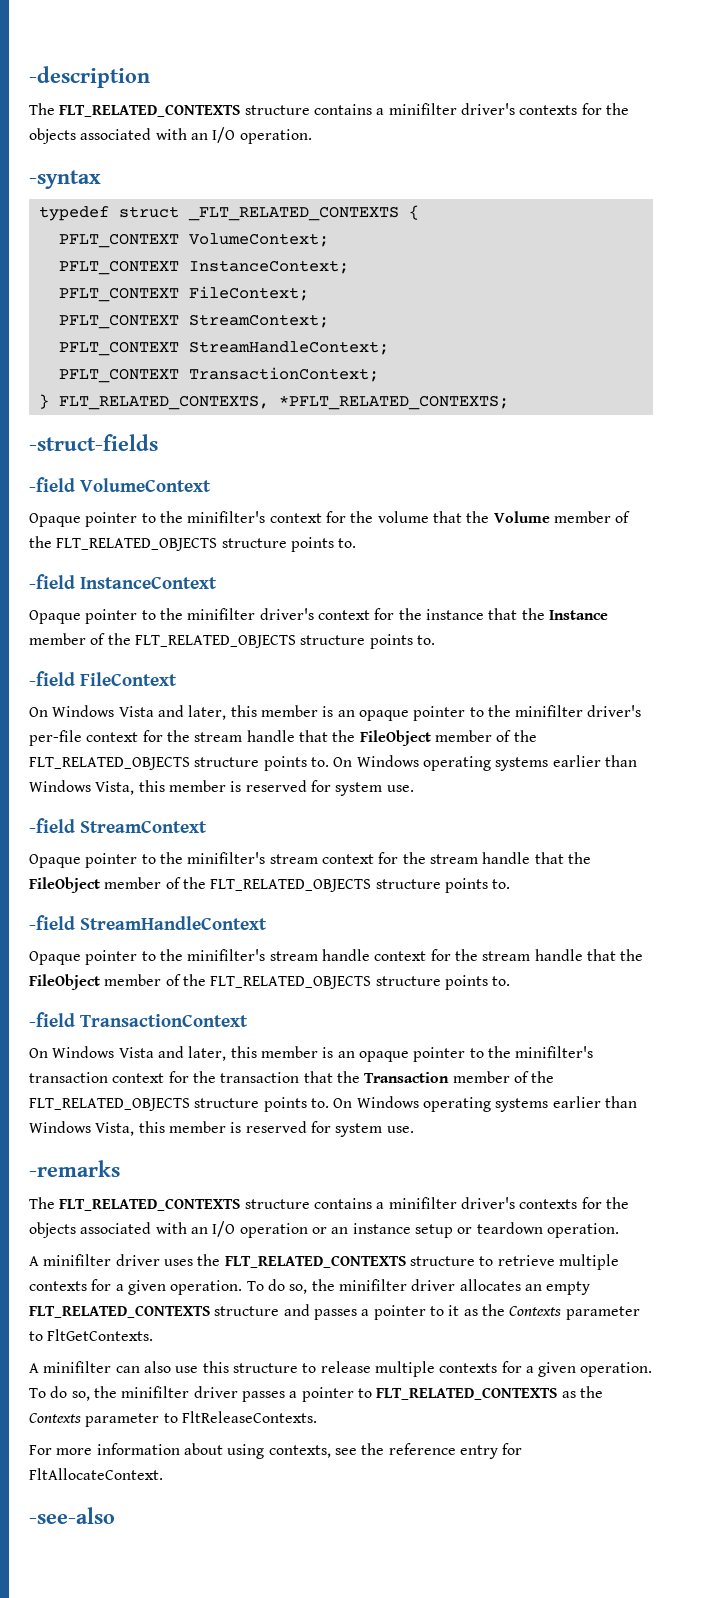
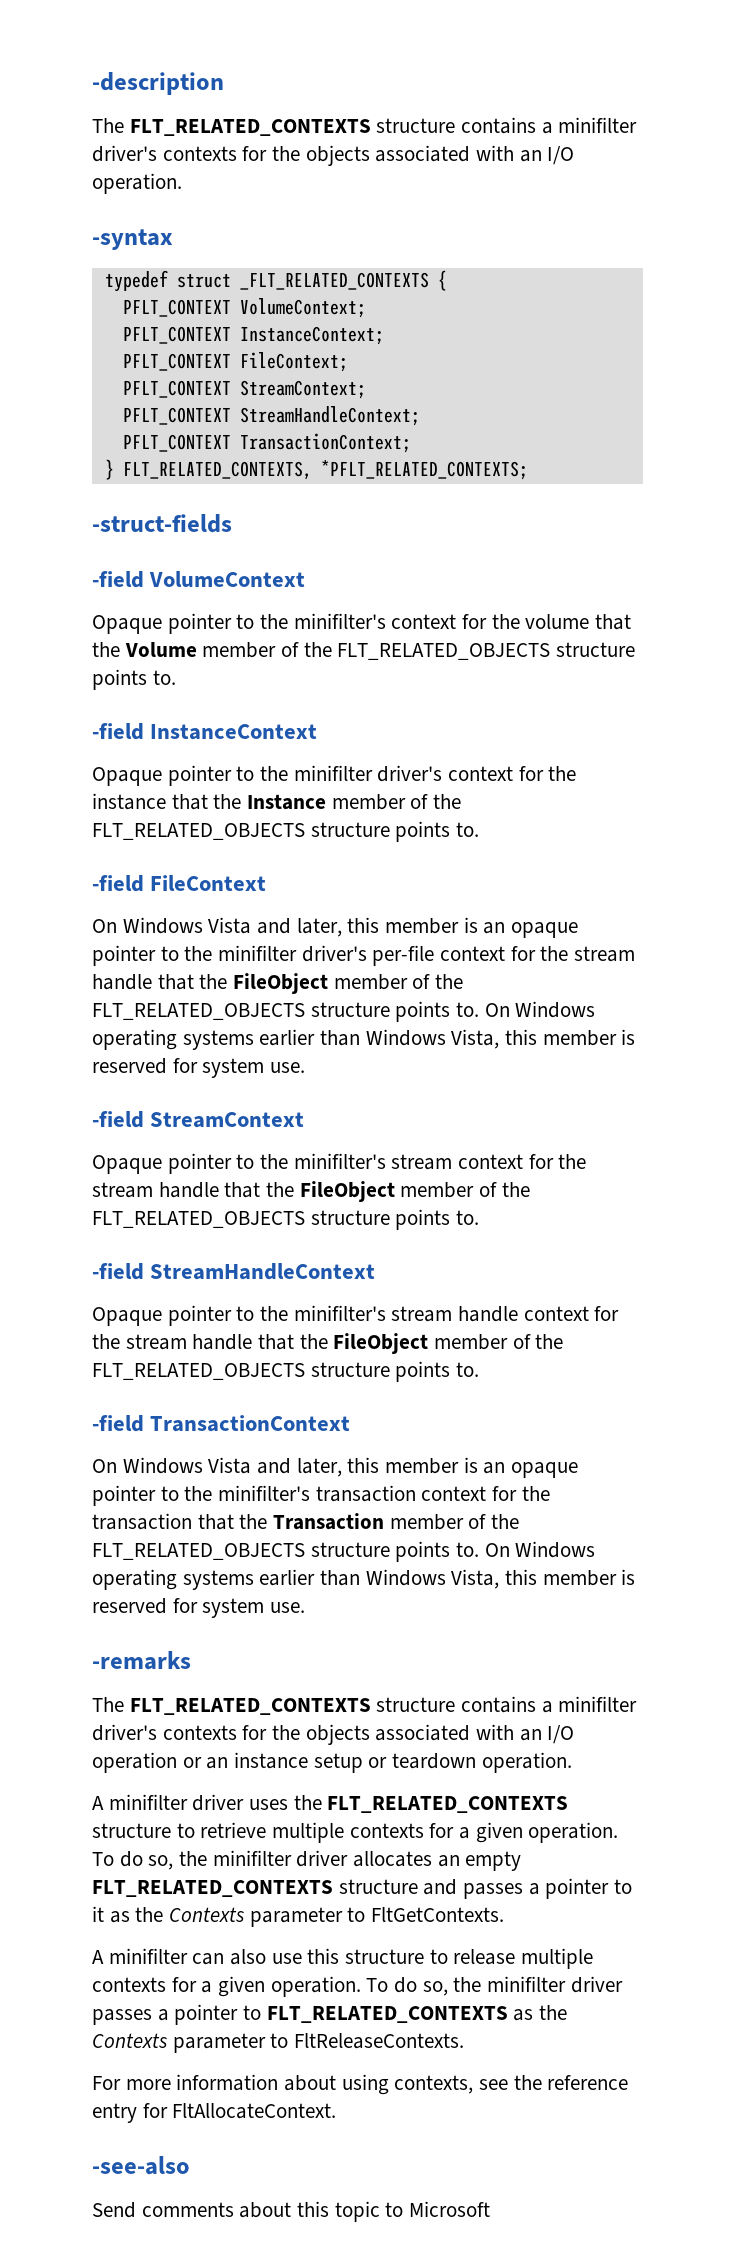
(115, 1515) none -> [92,2201,491,2222] // Send comments about this topic to Microsoft

